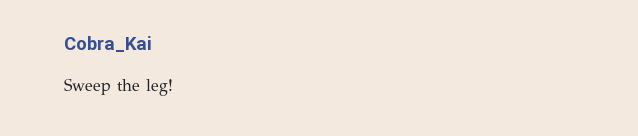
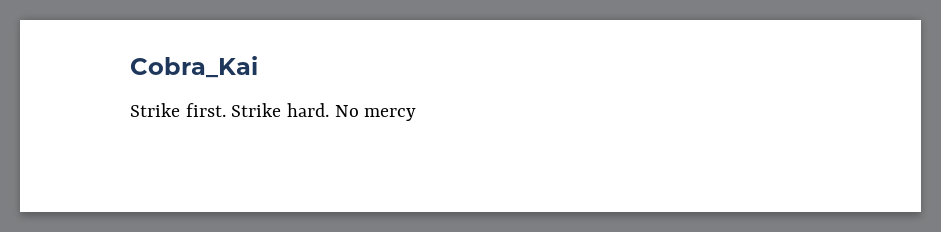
[64,78,173,96] Sweep the leg! -> [130,103,417,121] Strike first. Strike hard. No mercy

